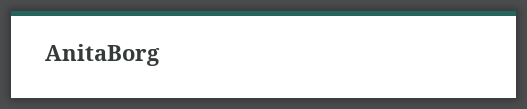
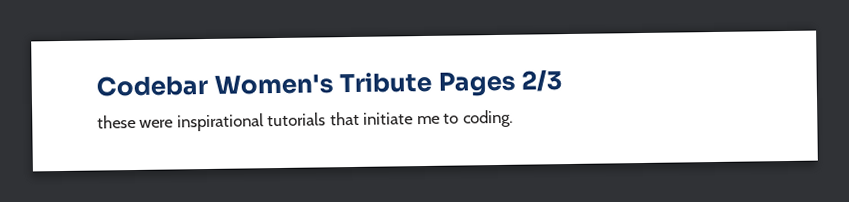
[45,44,160,66] AnitaBorg -> [96,69,563,97] [97,109,513,132] Codebar Women's Tribute Pages 2/3 // these were inspirational tutorials that initiate me to coding.

